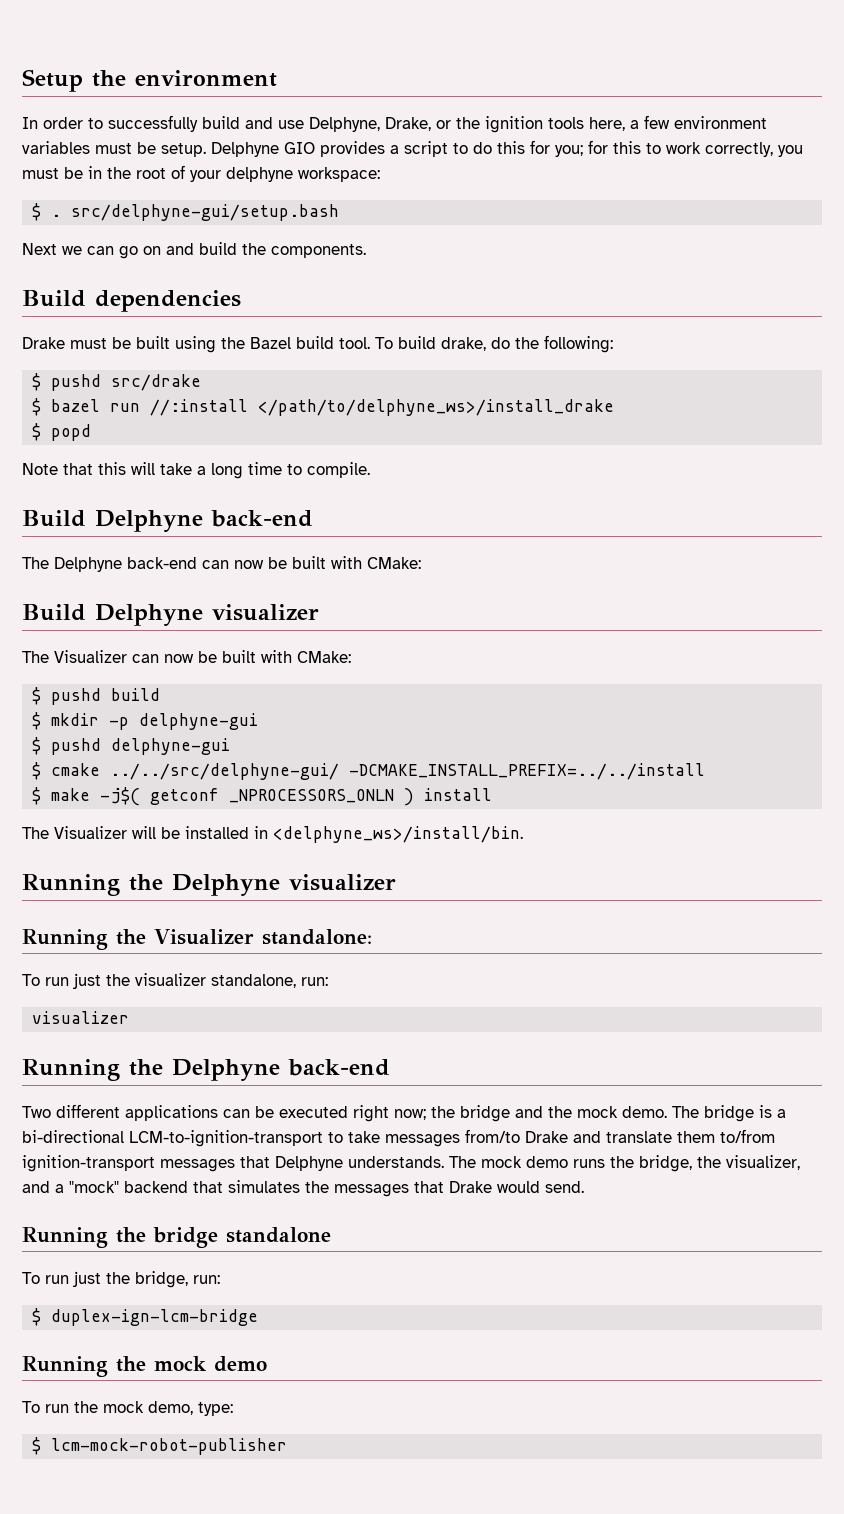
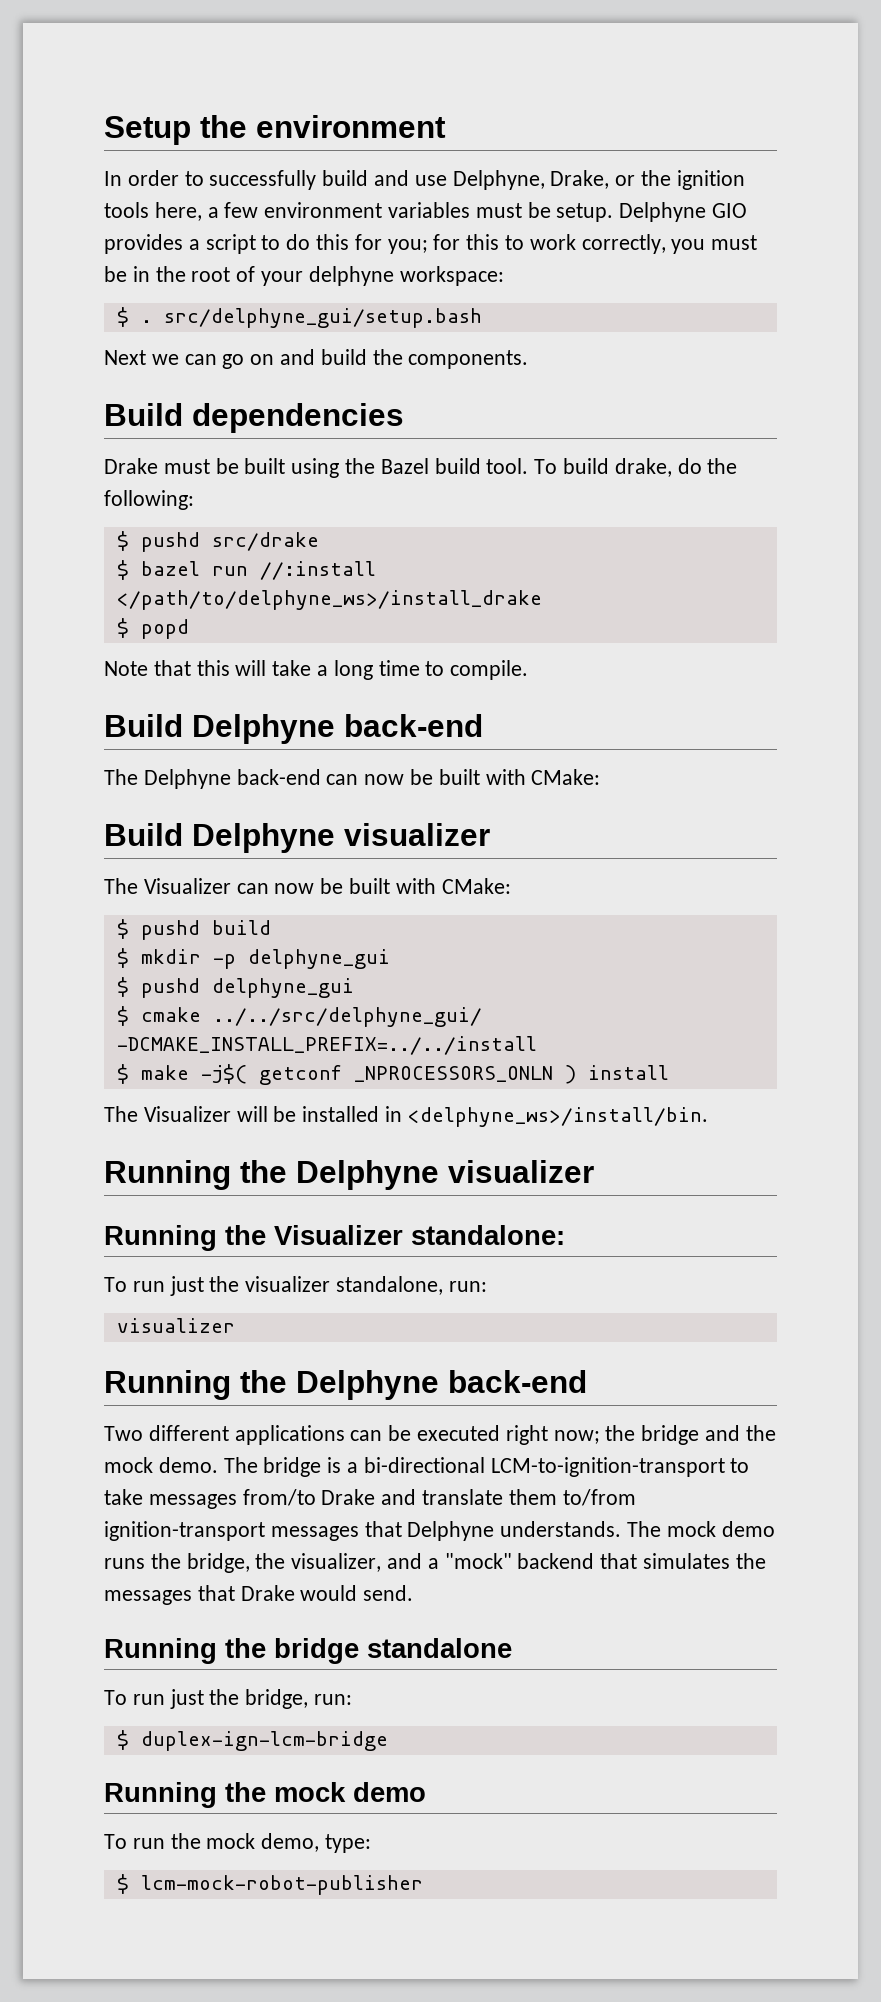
[71,204,340,221] src/delphyne-gui/setup.bash -> [163,308,482,328] src/delphyne_gui/setup.bash
[139,713,259,730] [32,737,231,755] delphyne-gui // $ pushd delphyne-gui -> [247,949,390,969] [116,977,354,998] delphyne_gui // $ pushd delphyne_gui
[110,763,340,780] ../../src/delphyne-gui/ -> [212,1007,482,1027] ../../src/delphyne_gui/

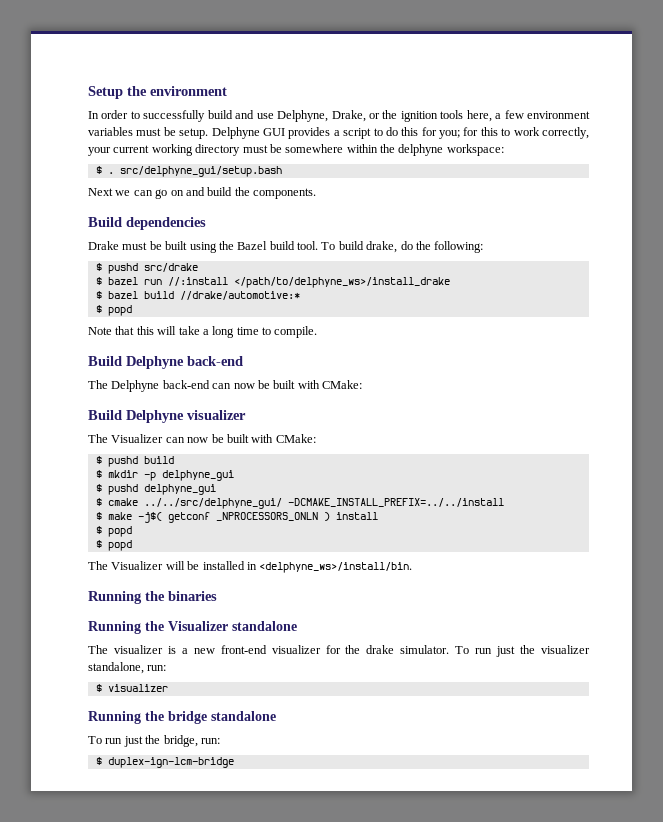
[712,203,748,218] GIO -> [262,128,285,136] GUI
[671,235,758,254] [104,266,304,286] you must be in the root of your -> [88,144,395,156] your current working directory must be somewhere within the
(542, 600) none -> [95,291,300,300] // $ bazel build //drake/automotive:*
(669, 1072) none -> [95,526,132,537] [95,540,132,551] // $ popd // $ popd
[296,1160,594,1190] Delphyne visualizer -> [168,591,217,601] binaries
[411,1225,565,1245] standalone: // -> [232,621,297,631] [88,645,450,654] standalone // The visualizer is a new front-end visualizer for the drake simulator.
[116,1318,235,1333] [104,1370,587,1400] [104,1425,776,1445] [104,1457,750,1477] [104,1489,636,1509] [104,1521,775,1541] [104,1553,766,1573] [104,1585,414,1605] visualizer // Running the Delphyne back-end // Two different applications can be executed right now; the bridge and the mock demo. The bridge is a bi-directional LCM-to-ignition-transport to take messages from/to Drake and translate them to/from ignition-transport messages that Delphyne understands. The mock demo runs the bridge, the visualizer, and a "mock" backend that simulates the messages that Drake would send. -> [95,684,168,692] $ visualizer
[104,1782,426,1808] [104,1833,372,1853] [116,1874,423,1895] // Running the mock demo // To run the mock demo, type: // $ lcm-mock-robot-publisher -> (234, 762) none

